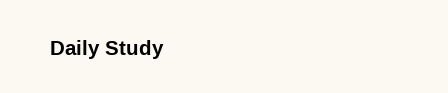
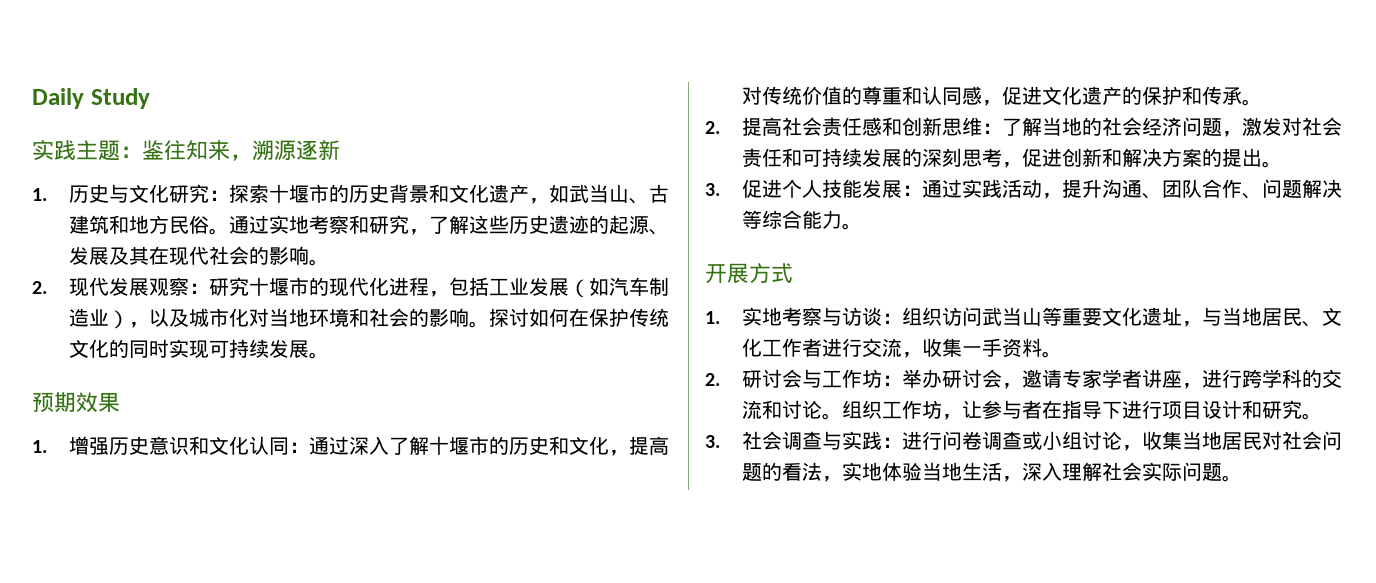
(164, 49) none -> [32,140,340,161] [32,184,669,204] [68,215,669,235] [68,246,329,266] [32,277,669,298] [68,308,669,329] [68,339,329,359] [32,392,120,413] [32,436,669,456] [741,86,1262,106] [705,117,1342,137] [741,148,1282,168] [705,179,1342,199] [741,210,862,230] [705,263,793,284] [705,307,1342,327] [741,338,1062,358] [705,369,1342,389] [741,400,1322,420] [705,431,1342,451] [741,462,1242,482] // 实践主题：鉴往知来，溯源逐新 // 1.历史与文化研究：探索十堰市的历史背景和文化遗产，如武当山、古建筑和地方民俗。通过实地考察和研究，了解这些历史遗迹的起源、发展及其在现代社会的影响。 // 2.现代发展观察：研究十堰市的现代化进程，包括工业发展（如汽车制造业），以及城市化对当地环境和社会的影响。探讨如何在保护传统文化的同时实现可持续发展。 // 预期效果 // 1.增强历史意识和文化认同：通过深入了解十堰市的历史和文化，提高对传统价值的尊重和认同感，促进文化遗产的保护和传承。 // 2.提高社会责任感和创新思维：了解当地的社会经济问题，激发对社会责任和可持续发展的深刻思考，促进创新和解决方案的提出。 // 3.促进个人技能发展：通过实践活动，提升沟通、团队合作、问题解决等综合能力。 // 开展方式 // 1.实地考察与访谈：组织访问武当山等重要文化遗址，与当地居民、文化工作者进行交流，收集一手资料。 // 2.研讨会与工作坊：举办研讨会，邀请专家学者讲座，进行跨学科的交流和讨论。组织工作坊，让参与者在指导下进行项目设计和研究。 // 3.社会调查与实践：进行问卷调查或小组讨论，收集当地居民对社会问题的看法，实地体验当地生活，深入理解社会实际问题。

